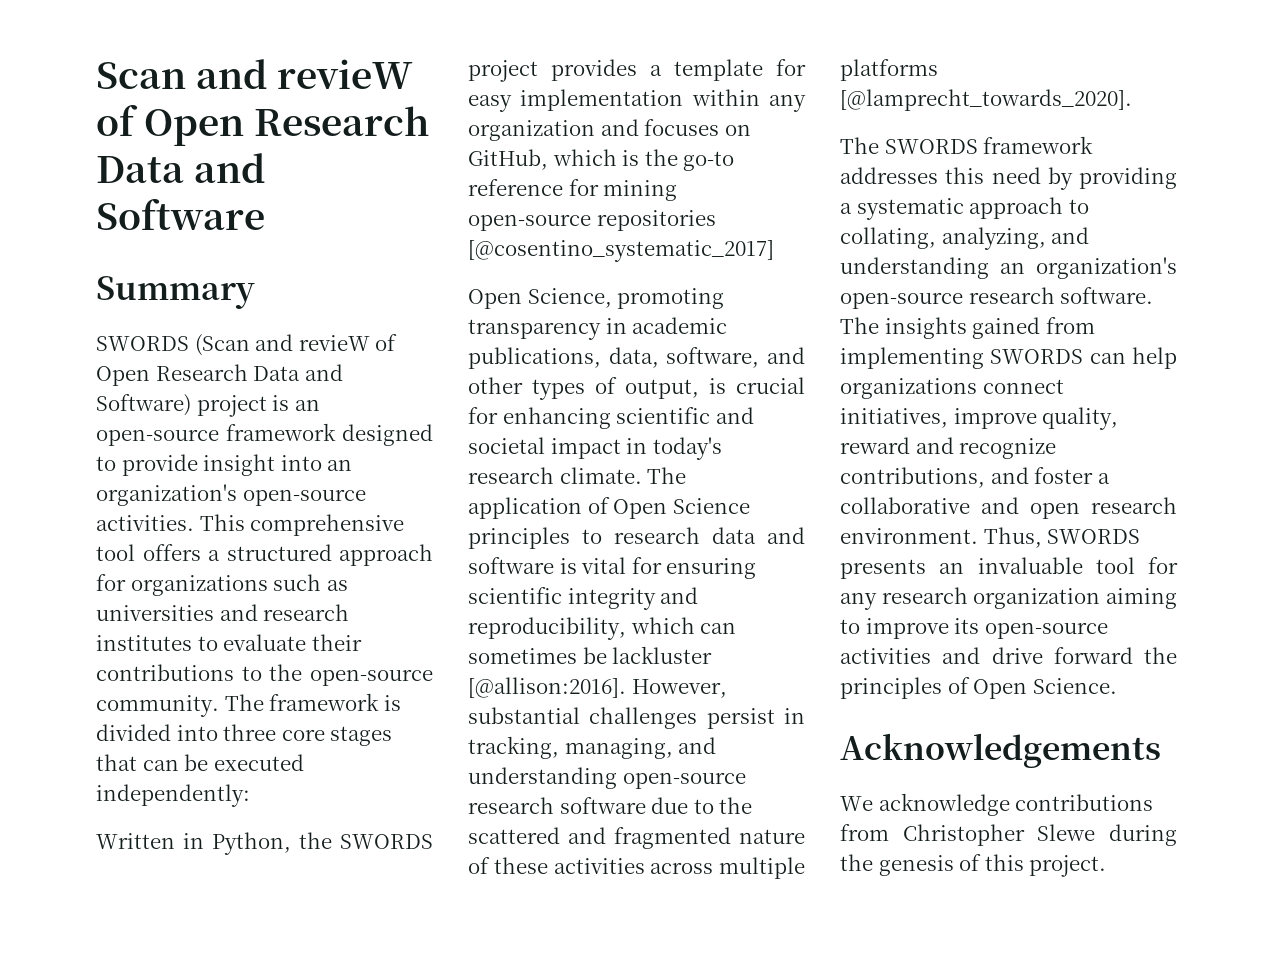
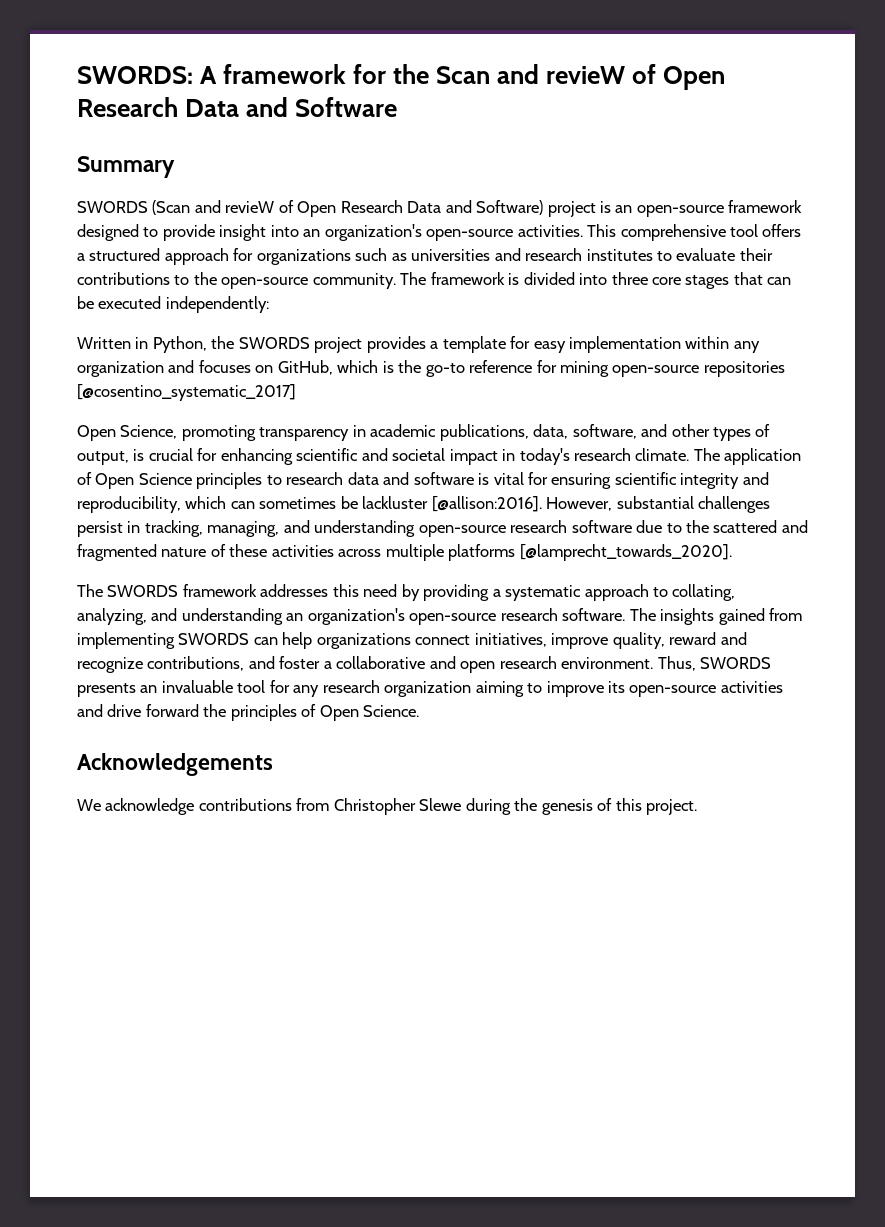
(96, 75) none -> [77,64,430,84] SWORDS: A framework for the

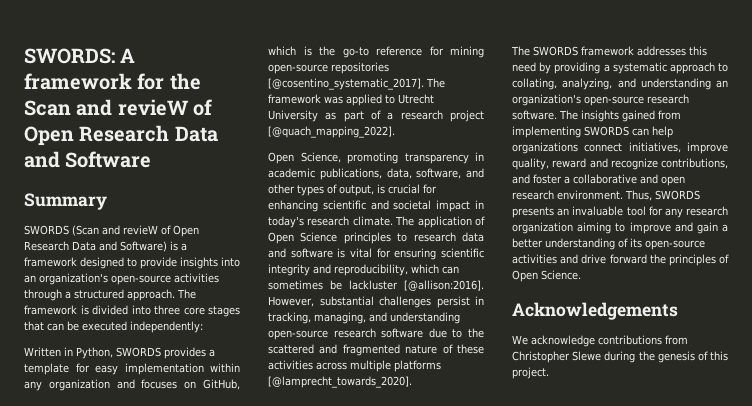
[547,201,724,217] project is an open-source -> [170,241,187,251] is a
[219,224,267,241] insight -> [180,257,218,269] insights
[517,224,802,241] [77,248,773,265] [77,272,396,289] activities. This comprehensive tool offers a structured approach for organizations such as universities and research institutes to evaluate their contributions to the open-source community. -> [174,273,219,283] [24,289,175,301] activities through a structured approach.
[211,336,363,353] the SWORDS project -> [116,347,161,357] SWORDS
[77,384,296,401] [@cosentino_systematic_2017] -> [268,78,445,90] [268,94,434,106] [268,110,484,122] [268,126,395,138] [@cosentino_systematic_2017]. The framework was applied to Utrecht University as part of a research project [@quach_mapping_2022].
(604, 689) none -> [674,222,728,234] [512,238,628,250] and gain a better understanding of

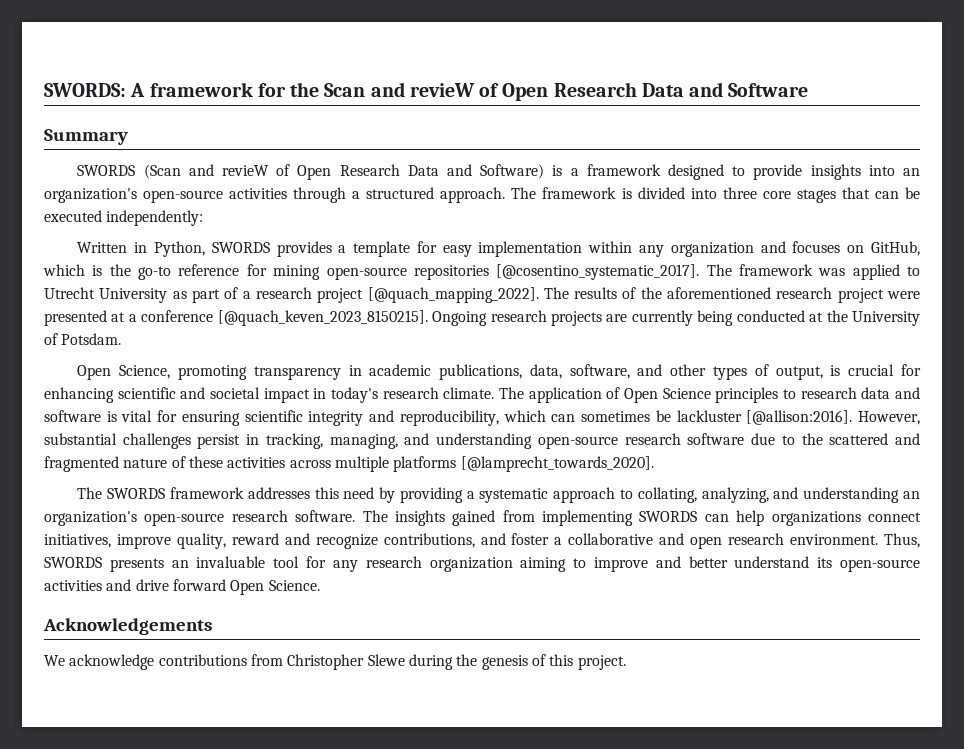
(395, 132) none -> [543,287,920,303] [44,310,921,326] [44,333,122,345] The results of the aforementioned research project were presented at a conference [@quach_keven_2023_8150215]. Ongoing research projects are currently being conducted at the University of Potsdam.
[696,222,728,234] [512,238,628,250] gain a better understanding of -> [688,556,810,568] better understand
[649,254,729,266] the principles of -> (226, 585) none

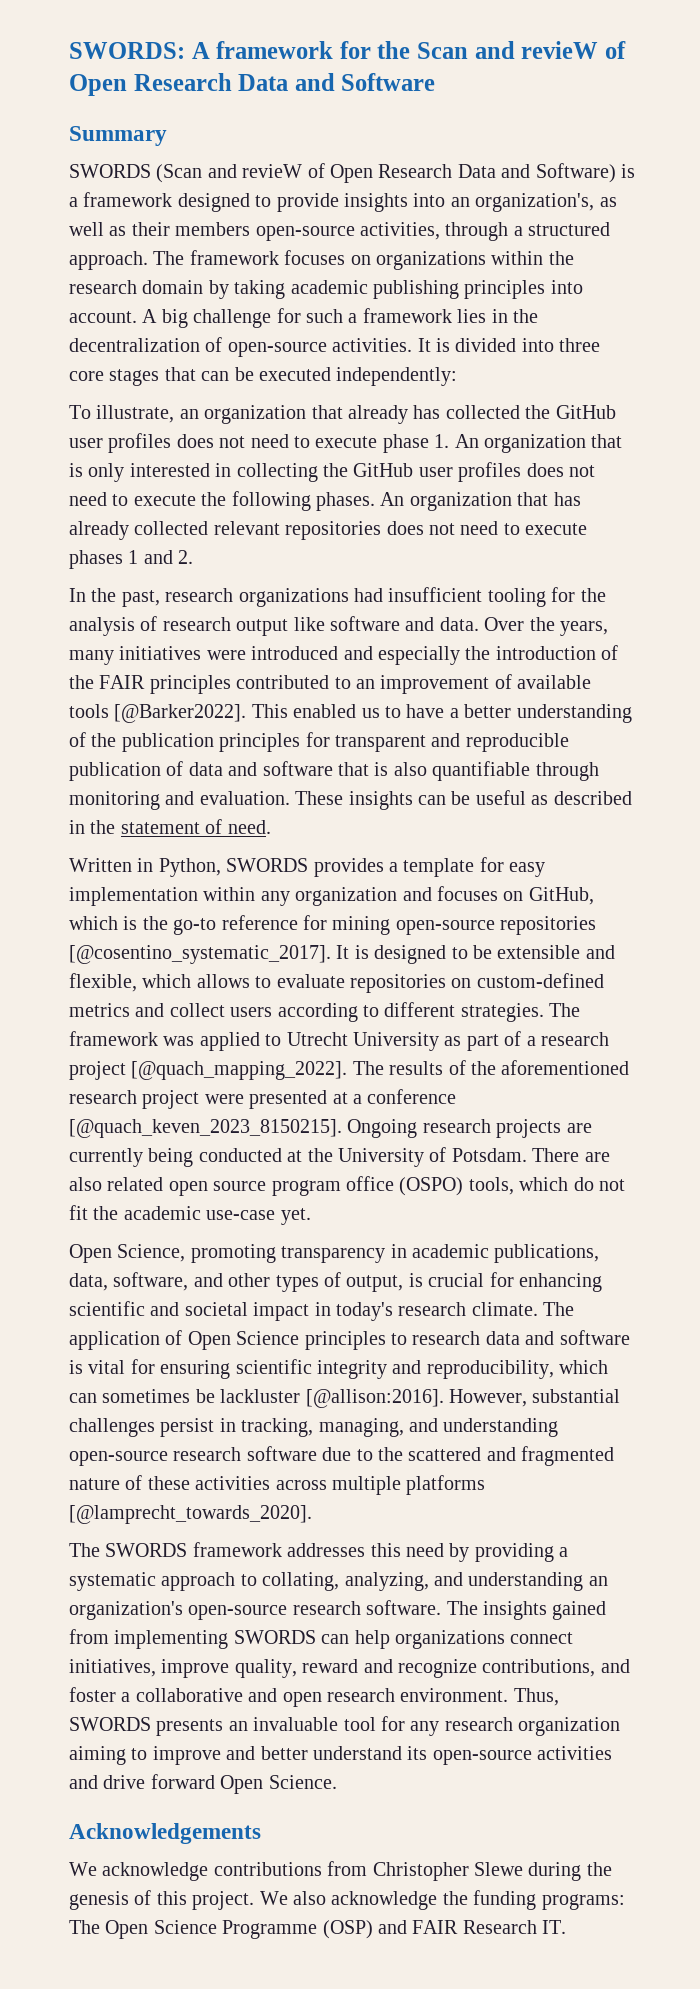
[44,188,288,203] organization's open-source activities -> [475,193,617,212] [69,222,440,241] organization's, as well as their members open-source activities,
(617, 193) none -> [284,250,574,270] [69,280,583,299] [69,308,538,328] [69,337,431,357] focuses on organizations within the research domain by taking academic publishing principles into account. A big challenge for such a framework lies in the decentralization of open-source activities. It
(204, 218) none -> [69,405,616,424] [69,433,623,453] [69,462,595,482] [69,491,581,511] [69,521,588,540] [69,550,194,569] [69,587,606,607] [69,616,608,636] [69,645,619,665] [69,674,592,694] [69,704,632,723] [69,732,569,752] [69,761,599,781] [69,790,632,810] [69,819,271,834] // To illustrate, an organization that already has collected the GitHub user profiles does not need to execute phase 1. An organization that is only interested in collecting the GitHub user profiles does not need to execute the following phases. An organization that has already collected relevant repositories does not need to execute phases 1 and 2. // In the past, research organizations had insufficient tooling for the analysis of research output like software and data. Over the years, many initiatives were introduced and especially the introduction of the FAIR principles contributed to an improvement of available tools [@Barker2022]. This enabled us to have a better understanding of the publication principles for transparent and reproducible publication of data and software that is also quantifiable through monitoring and evaluation. These insights can be useful as described in the statement of need.
(700, 272) none -> [336,945,615,964] [69,973,604,993] [69,1002,544,1022] It is designed to be extensible and flexible, which allows to evaluate repositories on custom-defined metrics and collect users according to different strategies.
(122, 339) none -> [532,1148,610,1162] [69,1176,625,1196] [69,1205,311,1225] There are also related open source program office (OSPO) tools, which do not fit the academic use-case yet.
(626, 662) none -> [259,1890,625,1910] [69,1920,567,1939] We also acknowledge the funding programs: The Open Science Programme (OSP) and FAIR Research IT.

